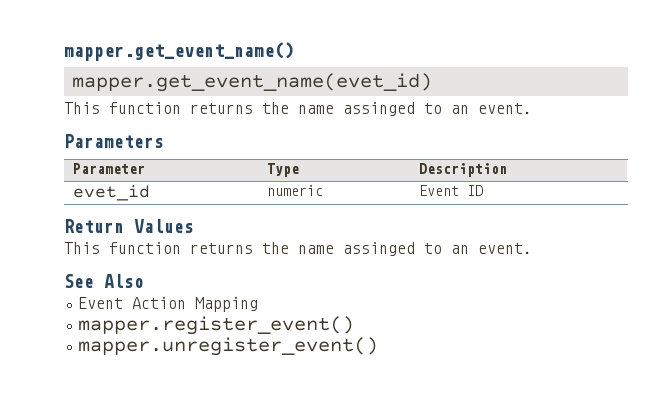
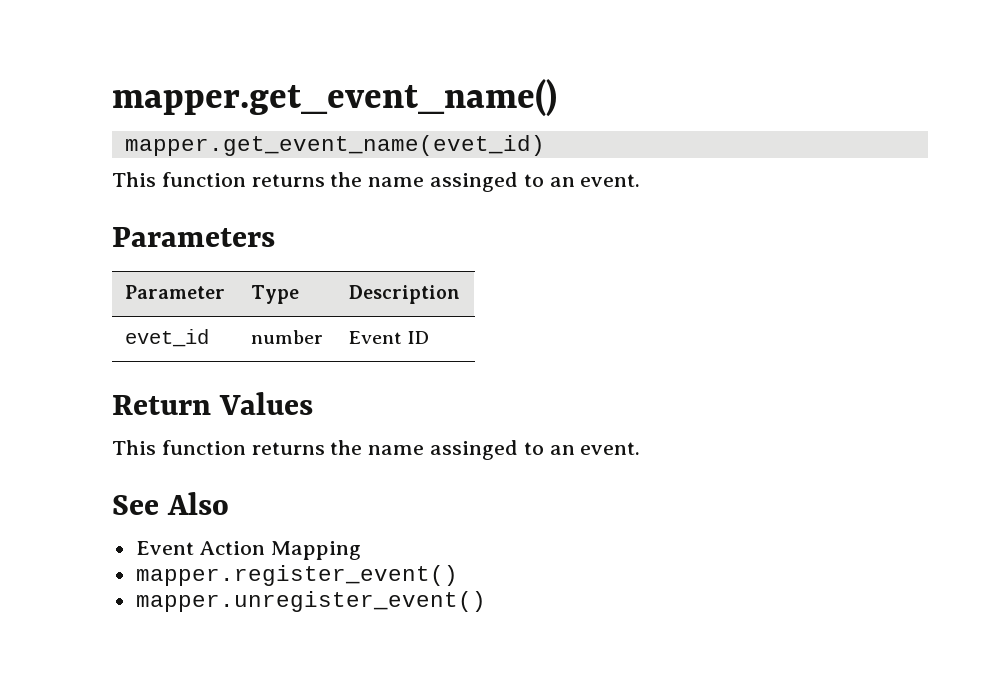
[267,185,324,196] numeric -> [250,330,323,344] number

